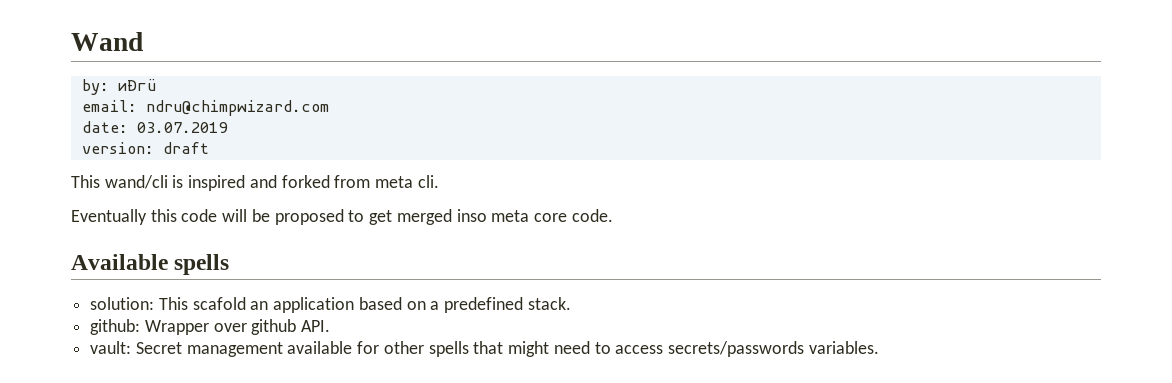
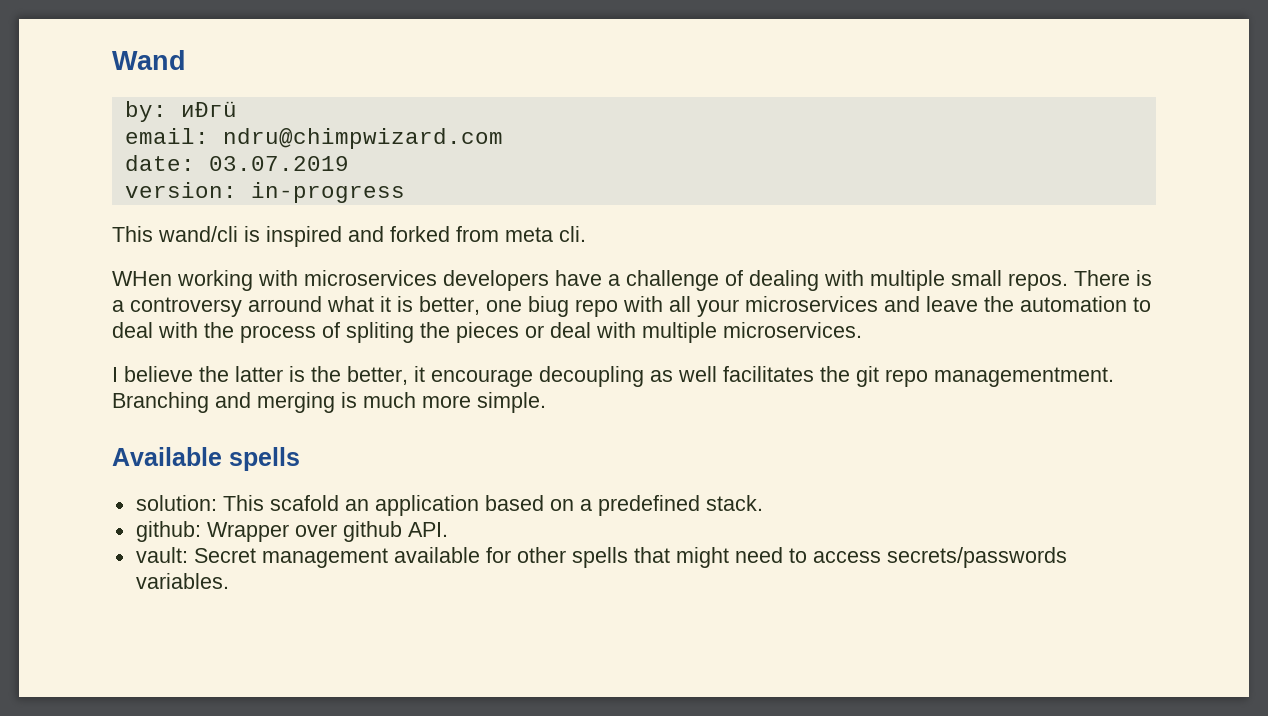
[162,142,209,154] draft -> [250,182,405,203] in-progress
[71,209,613,225] Eventually this code will be proposed to get merged inso meta core code. -> [112,270,1152,291] [112,296,1151,317] [112,322,862,343] [112,366,1114,387] [112,392,546,413] WHen working with microservices developers have a challenge of dealing with multiple small repos. There is a controversy arround what it is better, one biug repo with all your microservices and leave the automation to deal with the process of spliting the pieces or deal with multiple microservices. // I believe the latter is the better, it encourage decoupling as well facilitates the git repo managementment. Branching and merging is much more simple.

